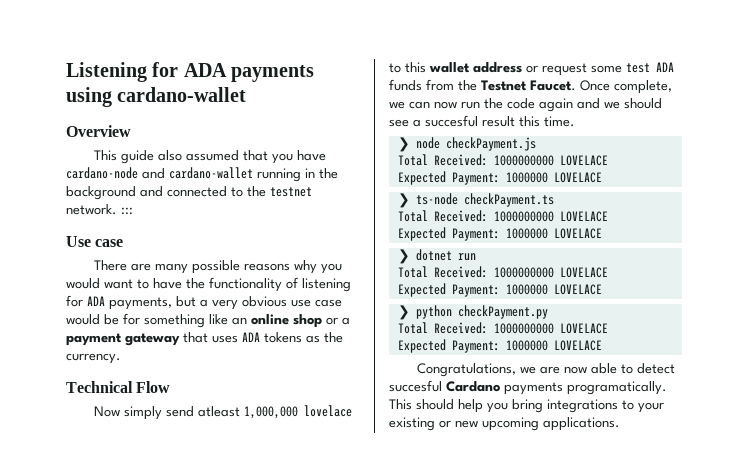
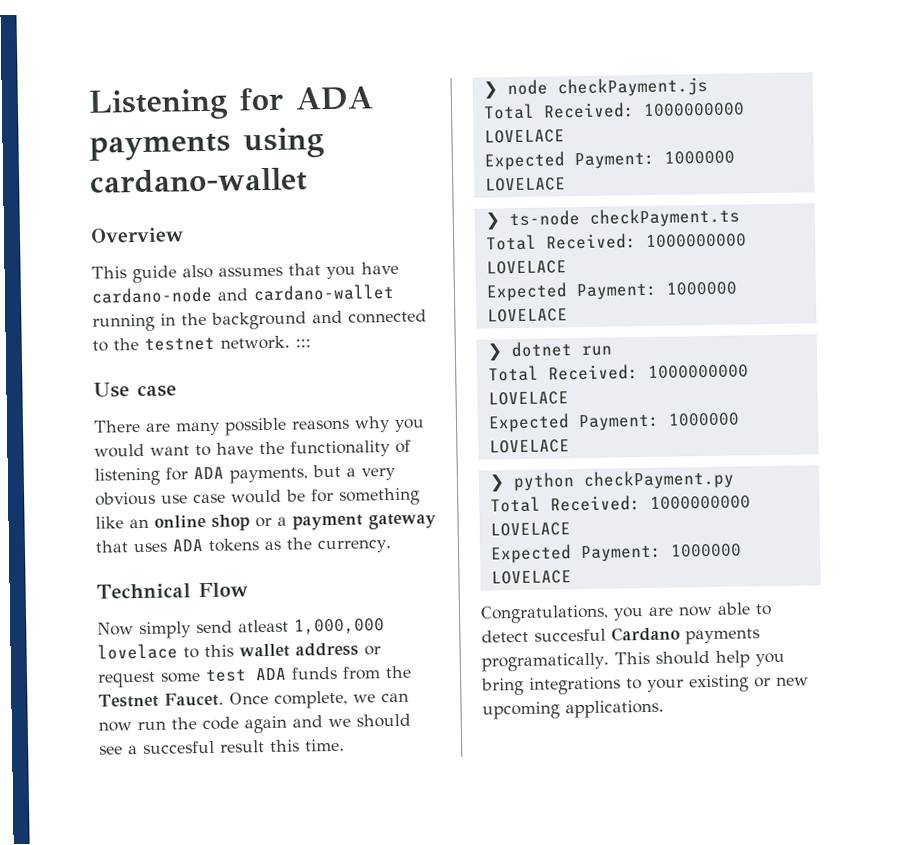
[185,150,239,161] assumed -> [218,266,283,277] assumes
[519,366,536,374] we -> [613,607,644,621] you

